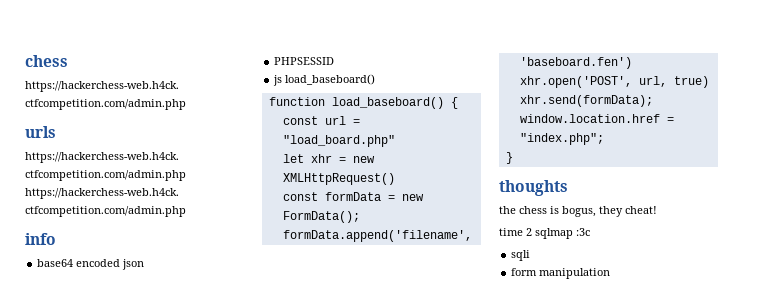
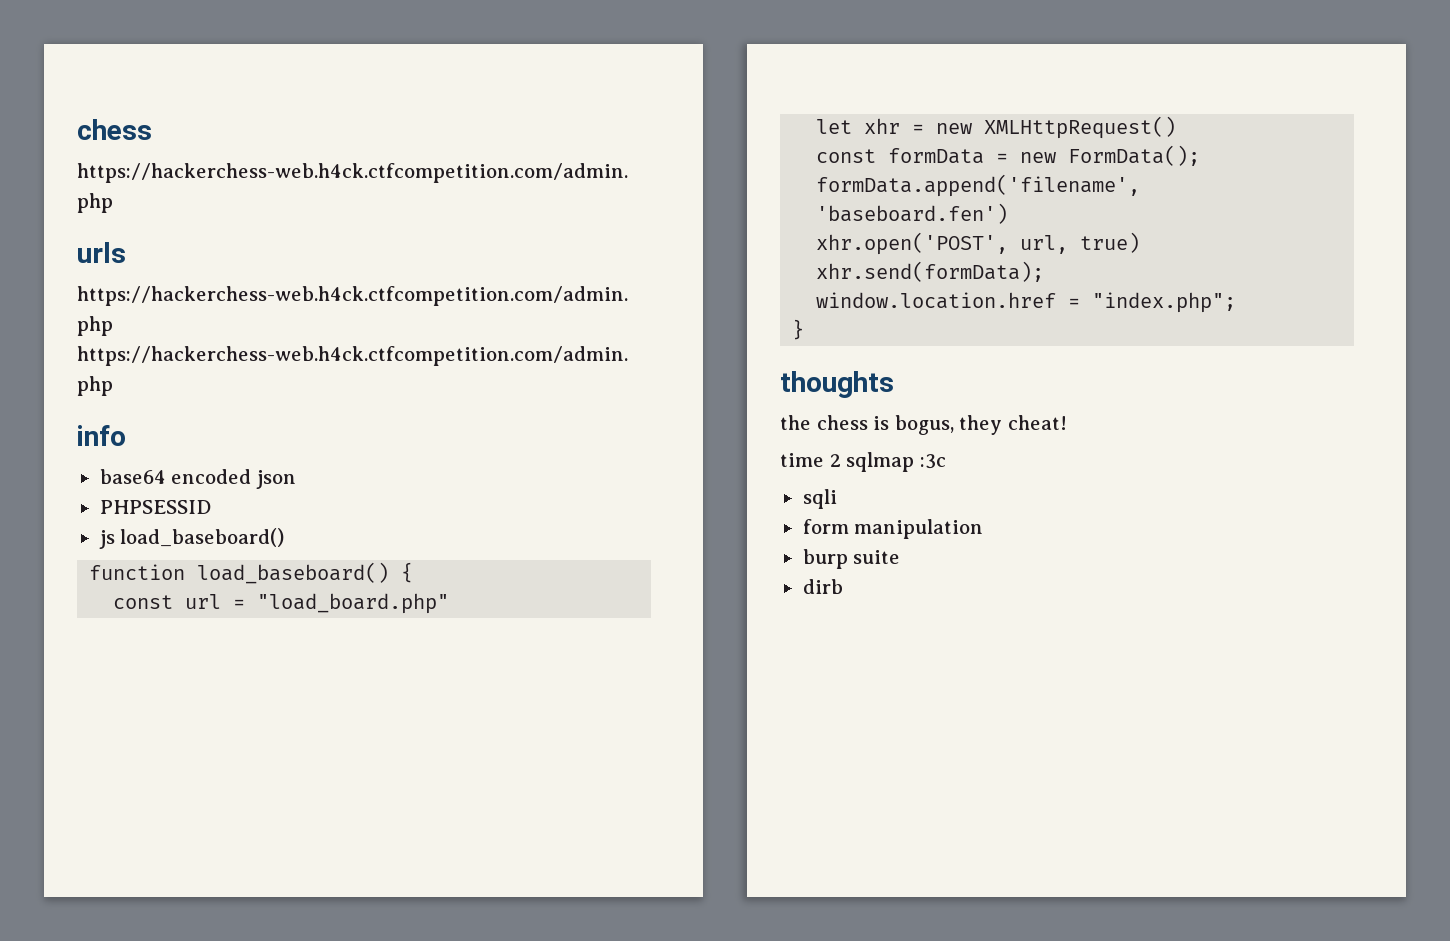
(611, 273) none -> [802,549,901,569] [802,579,843,594] // burp suite // dirb

